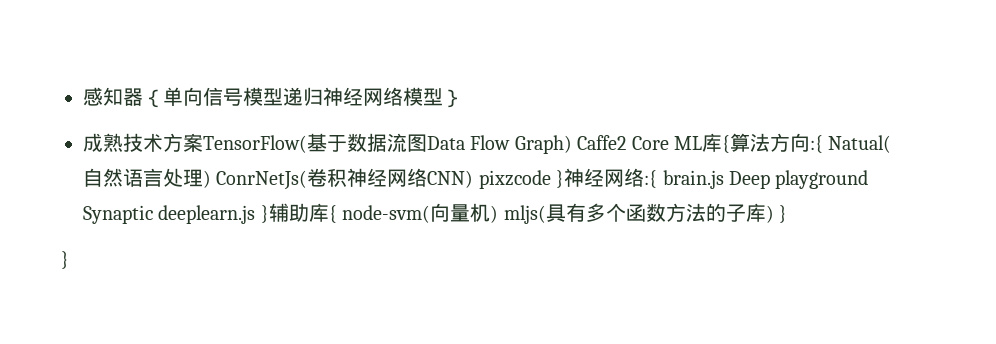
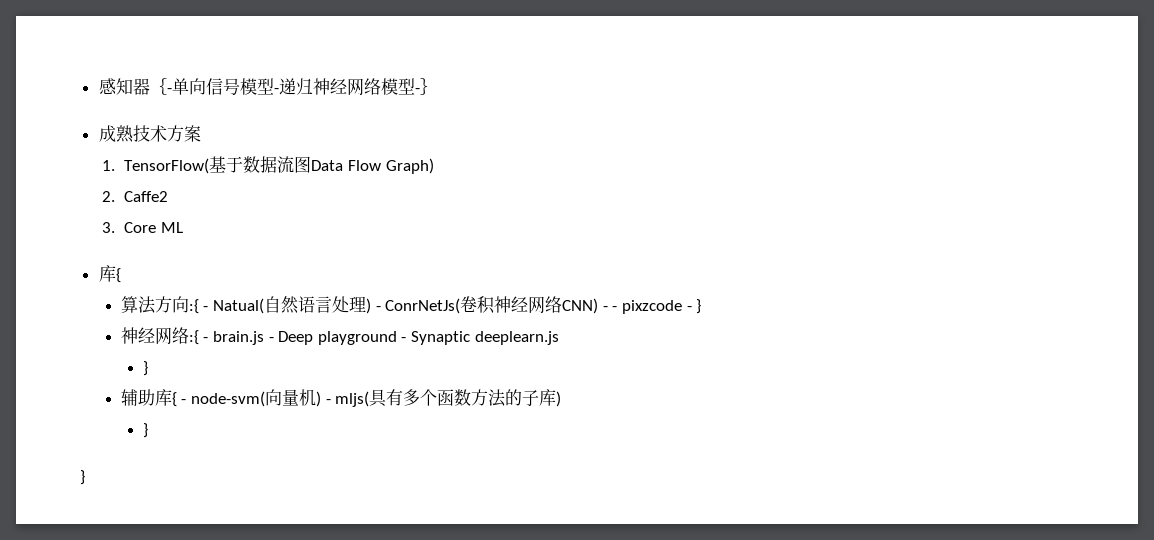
(163, 98) none -> [166,88,172,93] -
(283, 97) none -> [273,88,279,93] -
(443, 97) none -> [414,88,420,93] -
(203, 142) none -> [102,160,116,171] // 1.
(572, 144) none -> [102,191,116,202] // 2.
(627, 142) none -> [102,222,116,233] // 3.
[701,133,730,153] 库{ -> [98,265,121,283] // 库{ //
(823, 144) none -> [203,306,209,311] -
(211, 179) none -> [375,306,381,311] -
[478,170,565,189] pixzcode } -> [602,299,702,314] - - pixzcode - } //
[662,170,724,189] brain.js -> [203,331,274,345] - brain.js -
(869, 179) none -> [401,337,407,342] -
[260,205,269,223] } -> [143,361,149,376] // } //
(337, 214) none -> [181,399,187,404] -
(499, 214) none -> [325,399,331,404] -
(774, 214) none -> (562, 399) //

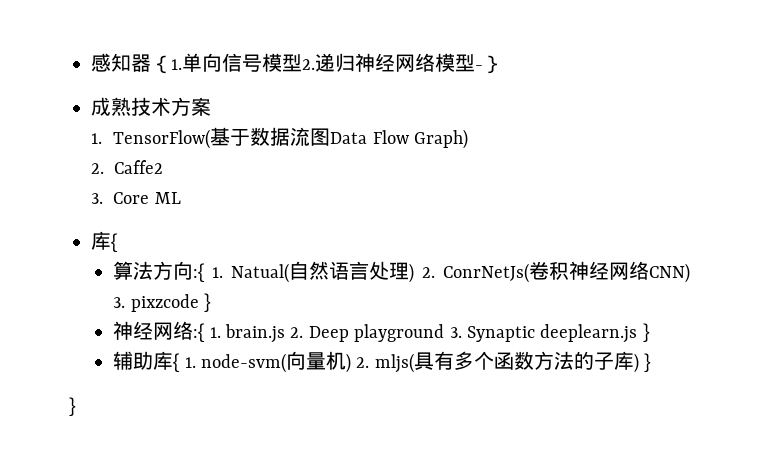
[166,88,172,93] - -> [171,59,182,70] 1.
[273,88,279,93] - -> [302,59,315,70] 2.
[203,306,209,311] - -> [212,267,224,278] 1.
[375,306,381,311] - -> [422,267,436,278] 2.
[602,300,692,314] - - pixzcode - -> [113,294,199,312] 3. pixzcode
[203,331,274,345] - brain.js - -> [209,324,304,343] 1. brain.js 2.
[401,337,407,342] - -> [449,327,462,338] 3.
(559, 338) // -> (638, 333) none
[181,399,187,404] - -> [184,357,196,368] 1.
[325,399,331,404] - -> [356,357,370,368] 2.
(562, 399) // -> (639, 363) none

